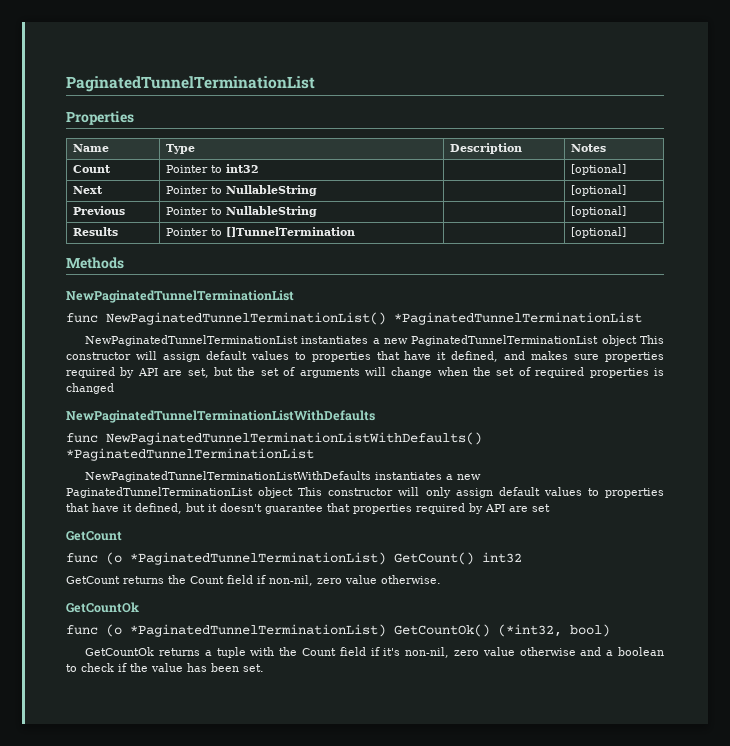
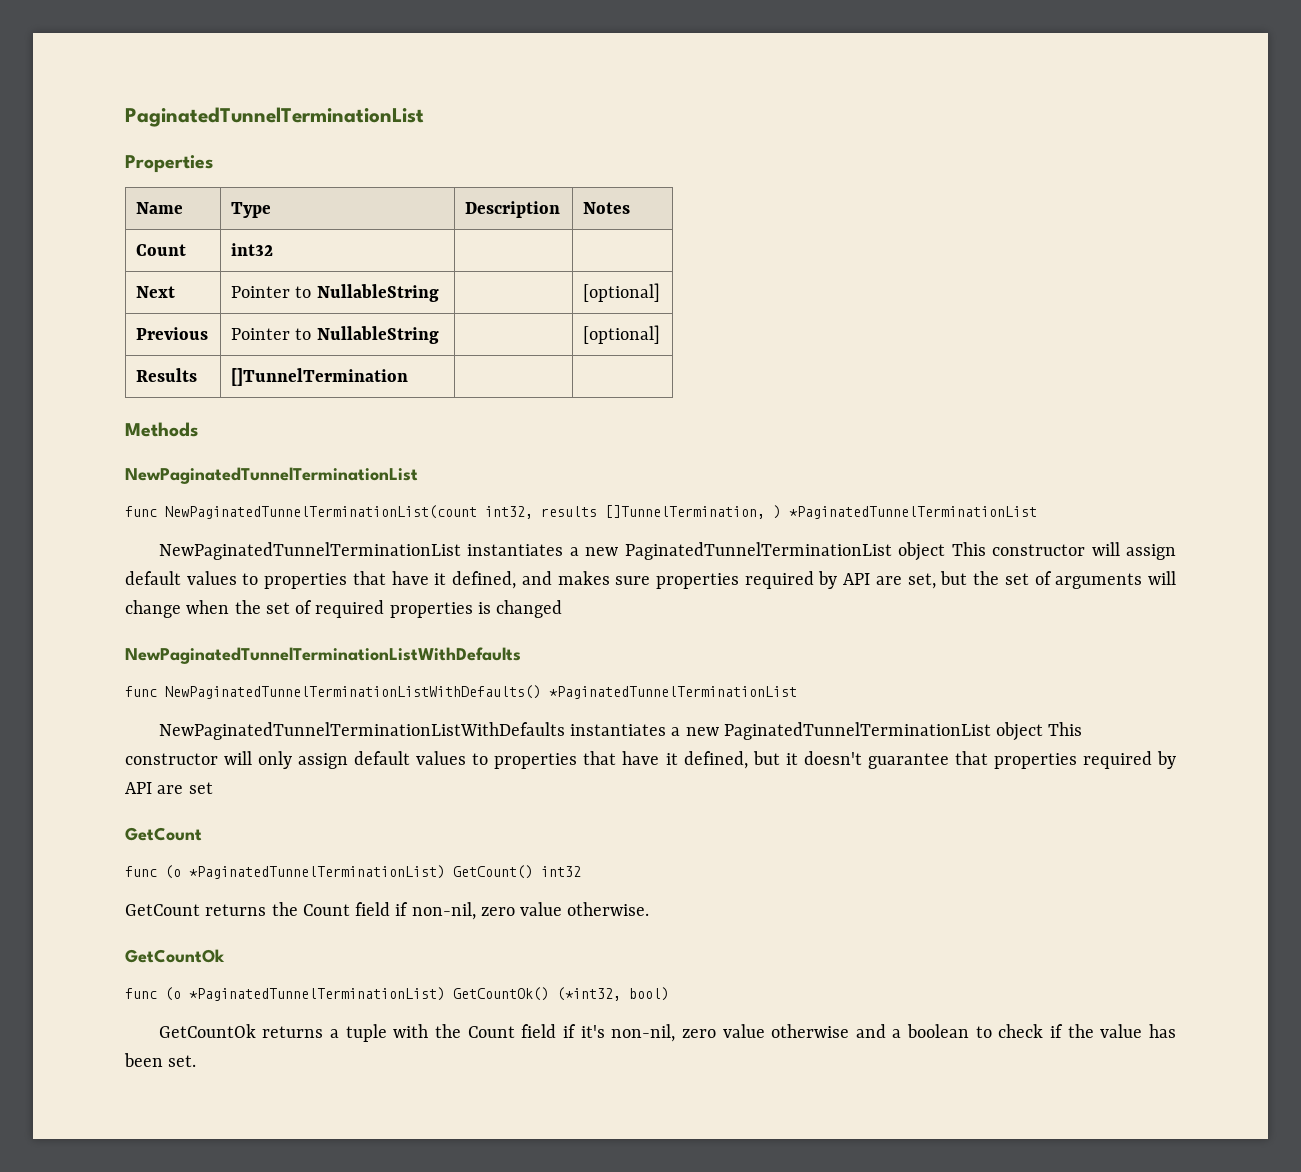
[166,165,223,173] Pointer to -> (187, 250) none
[571,164,627,175] [optional] -> (274, 249) none
[166,228,223,236] Pointer to -> (198, 375) none
[571,227,627,238] [optional] -> (409, 377) none
[106,312,386,325] NewPaginatedTunnelTerminationList() -> [165,505,781,519] NewPaginatedTunnelTerminationList(count int32, results []TunnelTermination, )

